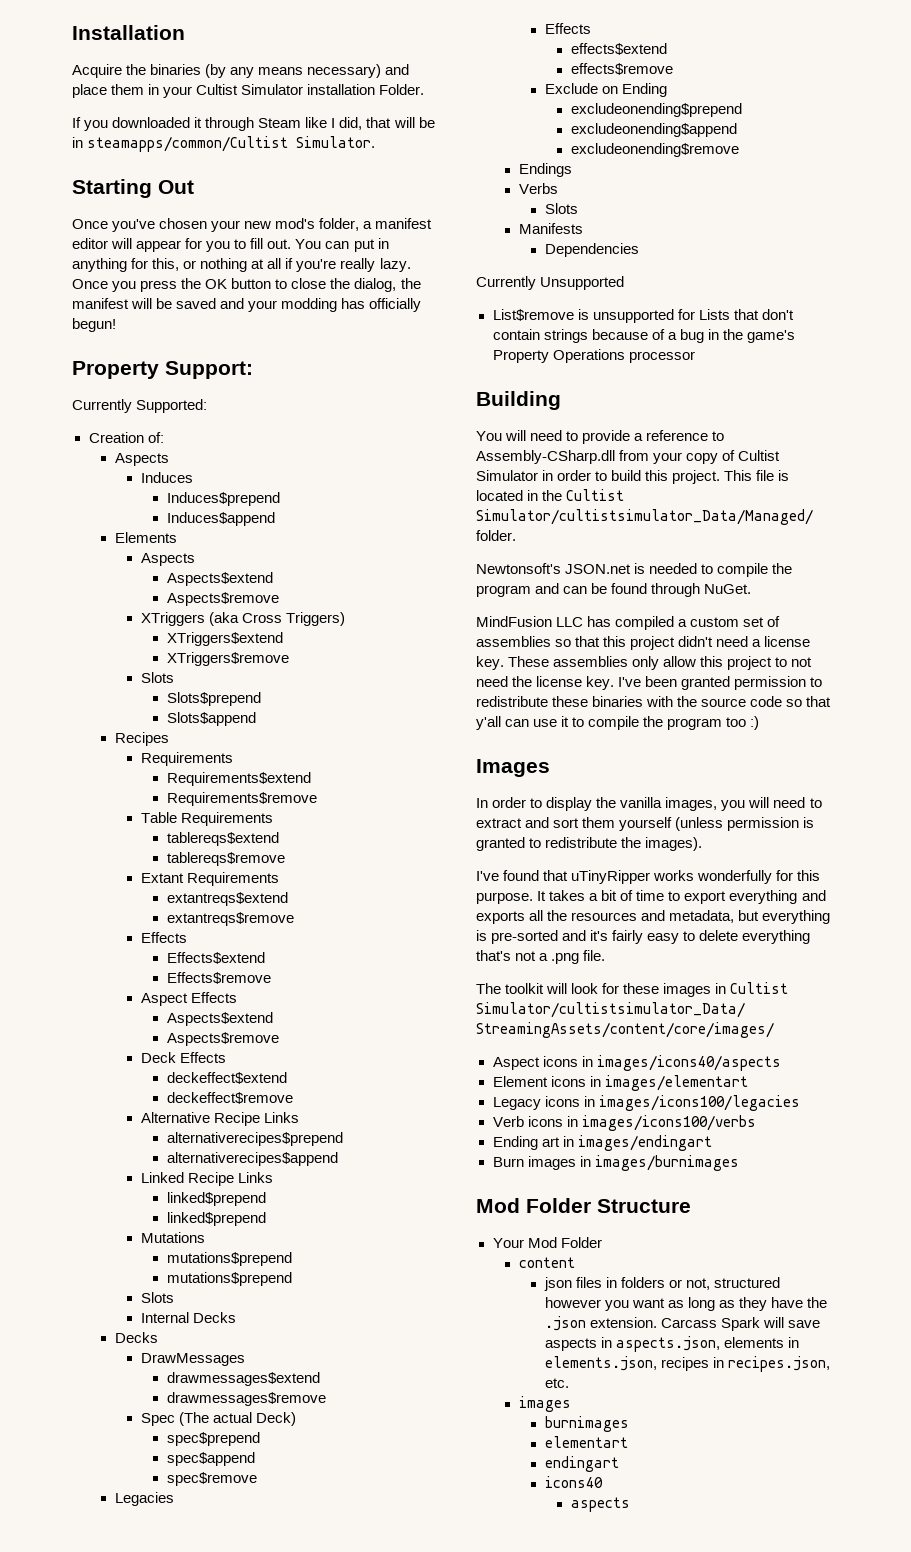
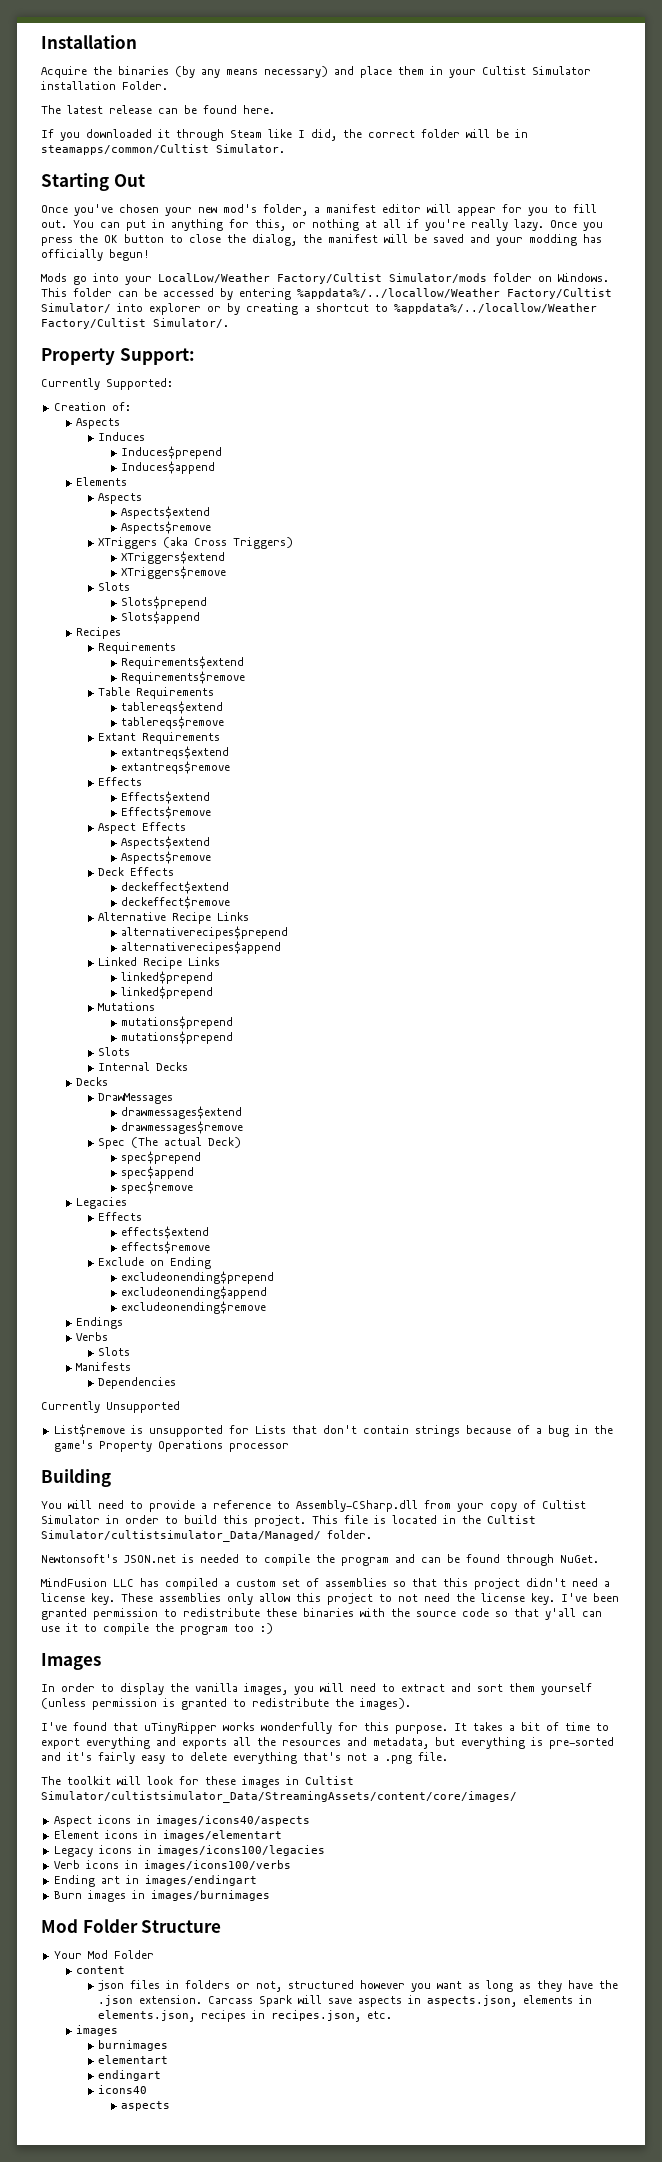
(425, 89) none -> [41,105,275,114] // The latest release can be found here.
[366,117,392,128] that -> [343,129,460,138] the correct folder
(116, 325) none -> [41,273,609,285] [41,288,612,300] [41,303,597,315] [41,318,229,329] // Mods go into your LocalLow/Weather Factory/Cultist Simulator/mods folder on Windows. This folder can be accessed by entering %appdata%/../locallow/Weather Factory/Cultist Simulator/ into explorer or by creating a shortcut to %appdata%/../locallow/Weather Factory/Cultist Simulator/.

